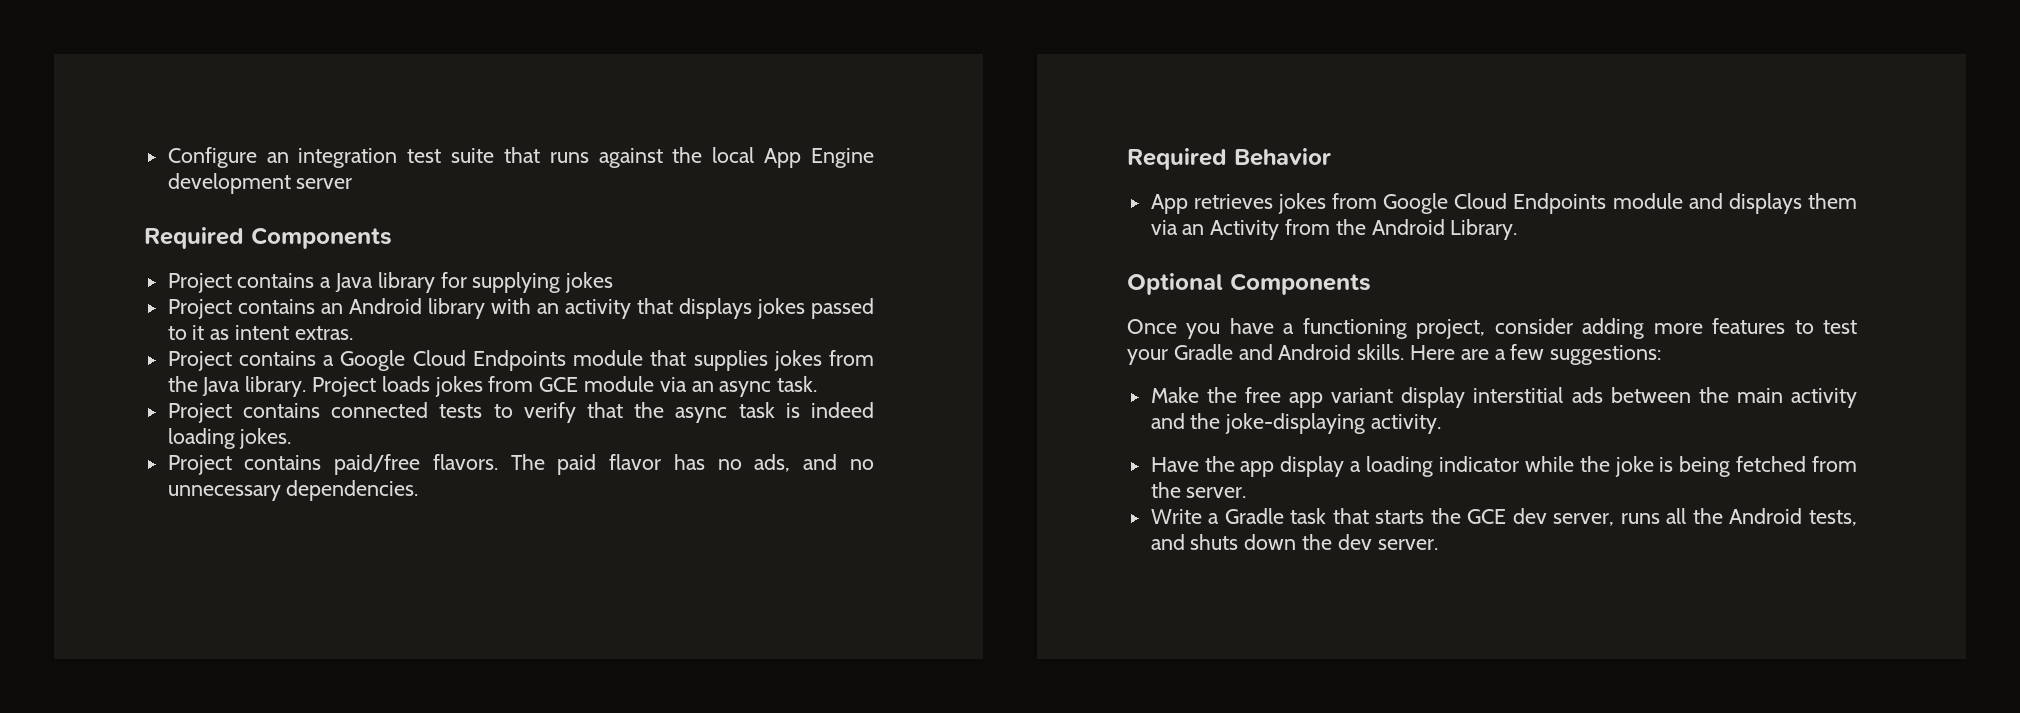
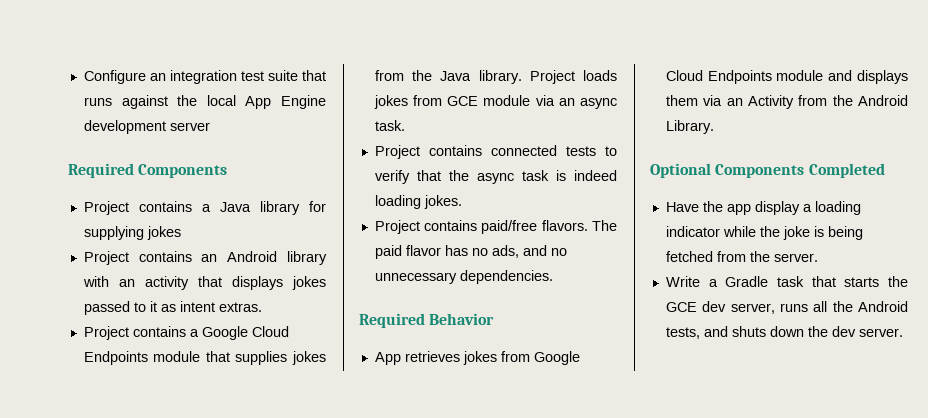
[1127,318,1857,339] [1127,344,1662,365] [1150,387,1857,408] [1150,413,1442,434] // Once you have a functioning project, consider adding more features to test your Gradle and Android skills. Here are a few suggestions: // Make the free app variant display interstitial ads between the main activity and the joke-displaying activity. -> [808,163,885,178] Completed

